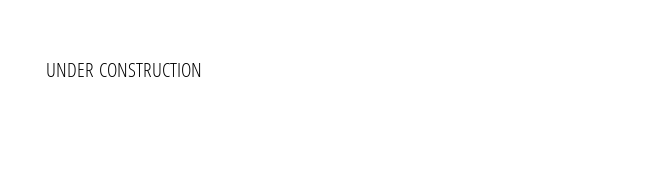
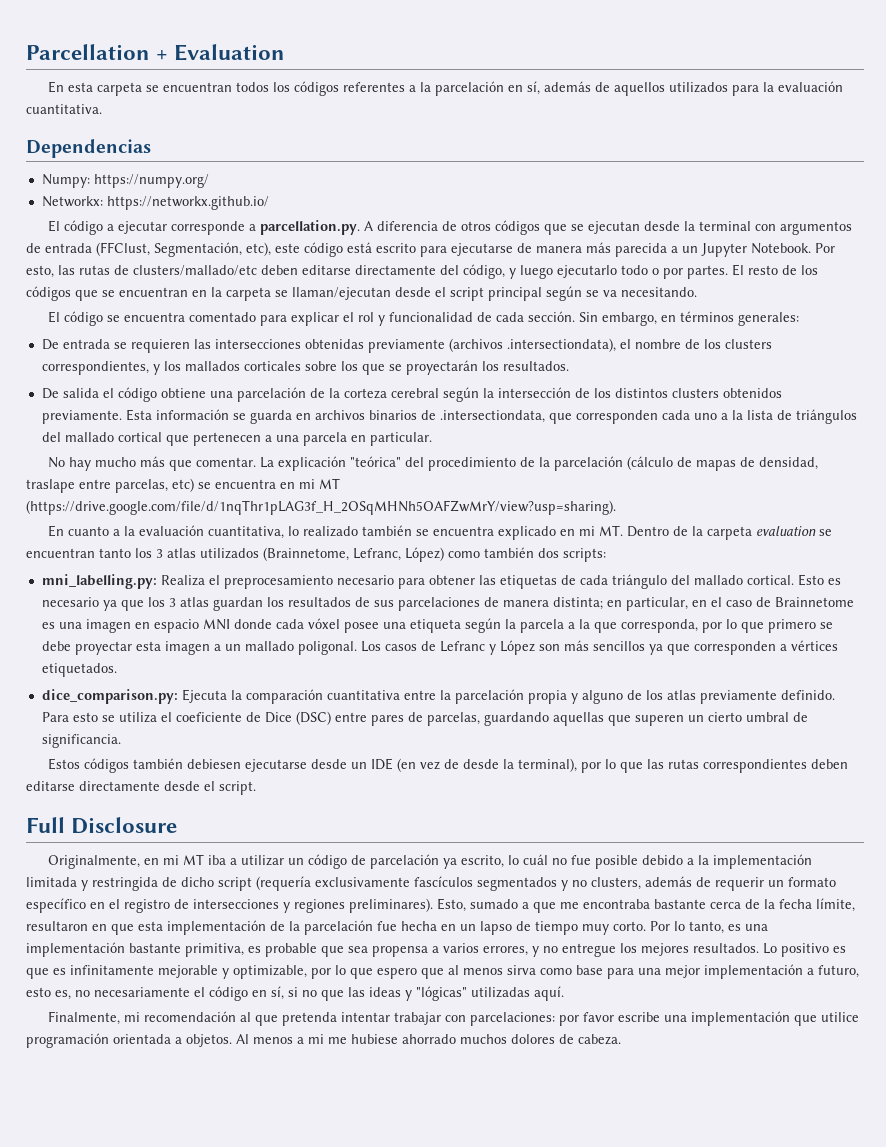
[46,63,203,77] UNDER CONSTRUCTION -> [26,44,286,61] [47,81,843,96] [26,104,102,114] [26,139,151,158] [41,174,209,188] [41,196,269,210] [47,220,852,235] [26,242,835,257] [26,264,818,279] [26,286,697,301] [47,311,799,326] [41,338,772,353] [41,360,569,375] [41,387,782,402] [41,409,857,424] [41,432,432,446] [47,456,818,471] [26,478,340,493] [26,500,616,515] [47,525,832,540] [26,547,606,562] [41,574,841,589] [41,597,854,611] [41,618,833,633] [41,640,838,655] [41,663,117,677] [41,689,835,704] [41,711,808,726] [41,734,121,748] [47,758,848,773] [26,781,256,795] [26,817,178,834] [47,854,812,869] [26,876,836,891] [26,898,855,913] [26,920,768,935] [26,942,846,957] [26,964,859,979] [26,986,564,1001] [47,1011,859,1026] [26,1033,621,1048] Parcellation + Evaluation // En esta carpeta se encuentran todos los códigos referentes a la parcelación en sí, además de aquellos utilizados para la evaluación cuantitativa. // Dependencias // Numpy: https://numpy.org/ // Networkx: https://networkx.github.io/ // El código a ejecutar corresponde a parcellation.py. A diferencia de otros códigos que se ejecutan desde la terminal con argumentos de entrada (FFClust, Segmentación, etc), este código está escrito para ejecutarse de manera más parecida a un Jupyter Notebook. Por esto, las rutas de clusters/mallado/etc deben editarse directamente del código, y luego ejecutarlo todo o por partes. El resto de los códigos que se encuentran en la carpeta se llaman/ejecutan desde el script principal según se va necesitando. // El código se encuentra comentado para explicar el rol y funcionalidad de cada sección. Sin embargo, en términos generales: // De entrada se requieren las intersecciones obtenidas previamente (archivos .intersectiondata), el nombre de los clusters correspondientes, y los mallados corticales sobre los que se proyectarán los resultados. // De salida el código obtiene una parcelación de la corteza cerebral según la intersección de los distintos clusters obtenidos previamente. Esta información se guarda en archivos binarios de .intersectiondata, que corresponden cada uno a la lista de triángulos del mallado cortical que pertenecen a una parcela en particular. // No hay mucho más que comentar. La explicación "teórica" del procedimiento de la parcelación (cálculo de mapas de densidad, traslape entre parcelas, etc) se encuentra en mi MT (https://drive.google.com/file/d/1nqThr1pLAG3f_H_2OSqMHNh5OAFZwMrY/view?usp=sharing). // En cuanto a la evaluación cuantitativa, lo realizado también se encuentra explicado en mi MT. Dentro de la carpeta evaluation se encuentran tanto los 3 atlas utilizados (Brainnetome, Lefranc, López) como también dos scripts: // mni_labelling.py: Realiza el preprocesamiento necesario para obtener las etiquetas de cada triángulo del mallado cortical. Esto es necesario ya que los 3 atlas guardan los resultados de sus parcelaciones de manera distinta; en particular, en el caso de Brainnetome es una imagen en espacio MNI donde cada vóxel posee una etiqueta según la parcela a la que corresponda, por lo que primero se debe proyectar esta imagen a un mallado poligonal. Los casos de Lefranc y López son más sencillos ya que corresponden a vértices etiquetados. // dice_comparison.py: Ejecuta la comparación cuantitativa entre la parcelación propia y alguno de los atlas previamente definido. Para esto se utiliza el coeficiente de Dice (DSC) entre pares de parcelas, guardando aquellas que superen un cierto umbral de significancia. // Estos códigos también debiesen ejecutarse desde un IDE (en vez de desde la terminal), por lo que las rutas correspondientes deben editarse directamente desde el script. // Full Disclosure // Originalmente, en mi MT iba a utilizar un código de parcelación ya escrito, lo cuál no fue posible debido a la implementación limitada y restringida de dicho script (requería exclusivamente fascículos segmentados y no clusters, además de requerir un formato específico en el registro de intersecciones y regiones preliminares). Esto, sumado a que me encontraba bastante cerca de la fecha límite, resultaron en que esta implementación de la parcelación fue hecha en un lapso de tiempo muy corto. Por lo tanto, es una implementación bastante primitiva, es probable que sea propensa a varios errores, y no entregue los mejores resultados. Lo positivo es que es infinitamente mejorable y optimizable, por lo que espero que al menos sirva como base para una mejor implementación a futuro, esto es, no necesariamente el código en sí, si no que las ideas y "lógicas" utilizadas aquí. // Finalmente, mi recomendación al que pretenda intentar trabajar con parcelaciones: por favor escribe una implementación que utilice programación orientada a objetos. Al menos a mi me hubiese ahorrado muchos dolores de cabeza.

